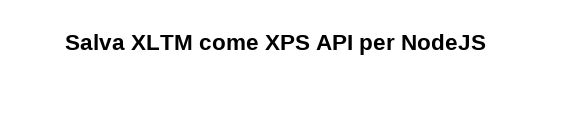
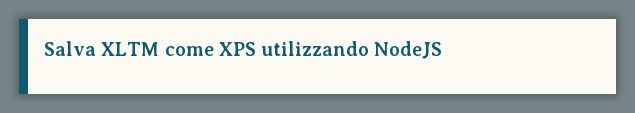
[316,35,396,55] API per -> [261,41,370,56] utilizzando

